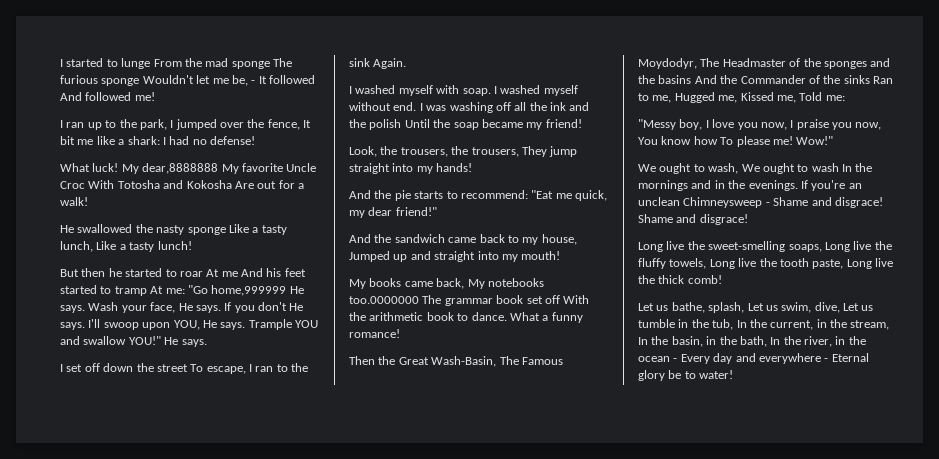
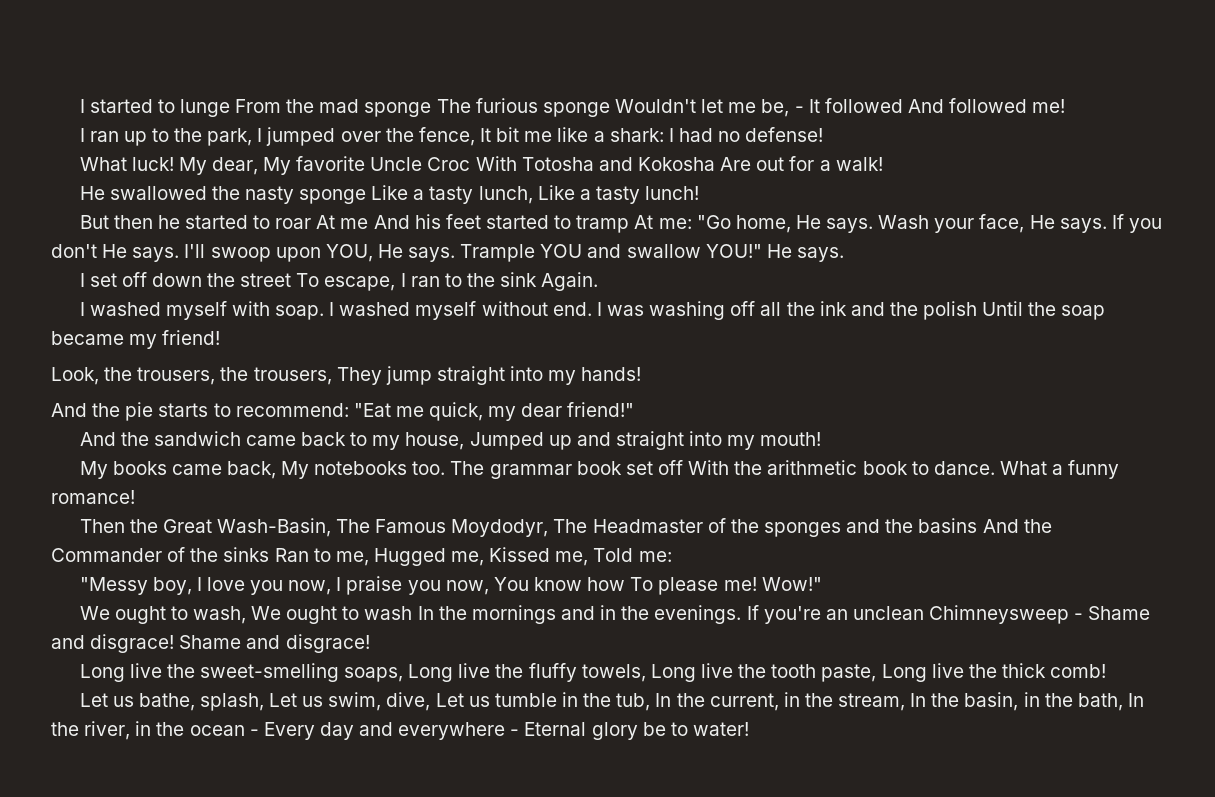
[142,163,219,174] dear,8888888 -> [211,157,258,175] dear,
[211,285,287,296] home,999999 -> [735,215,791,233] home,
[349,296,419,304] too.0000000 -> [412,461,446,475] too.

